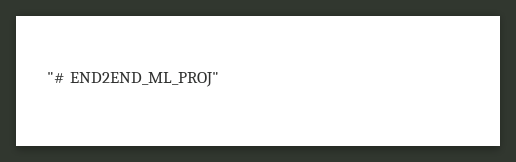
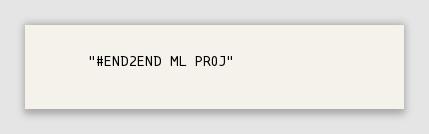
[47,72,219,87] "# END2END_ML_PROJ" -> [88,56,234,66] "#END2END ML PROJ"

